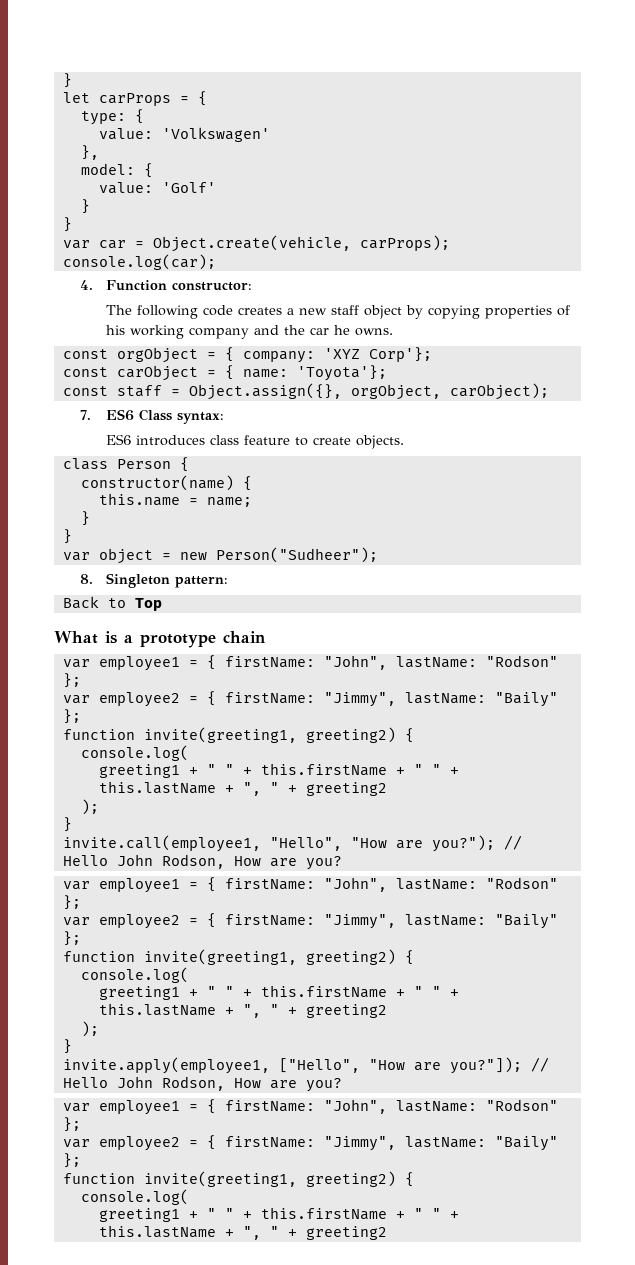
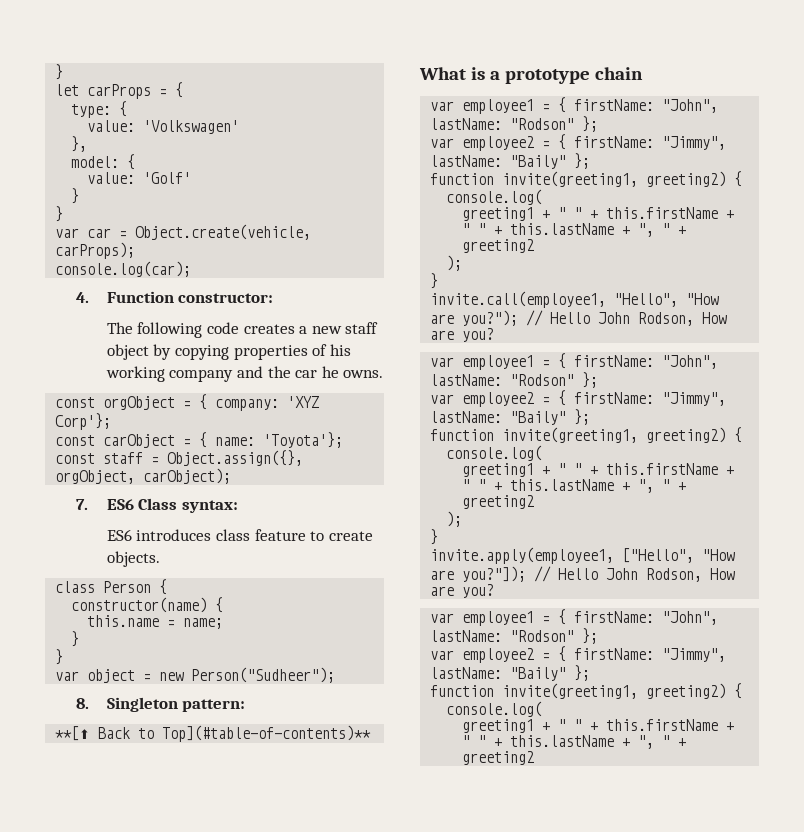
(229, 582) none -> [55,726,91,741] **[⬆
[134,598,162,611] Top -> [162,725,372,742] Top](#table-of-contents)**

